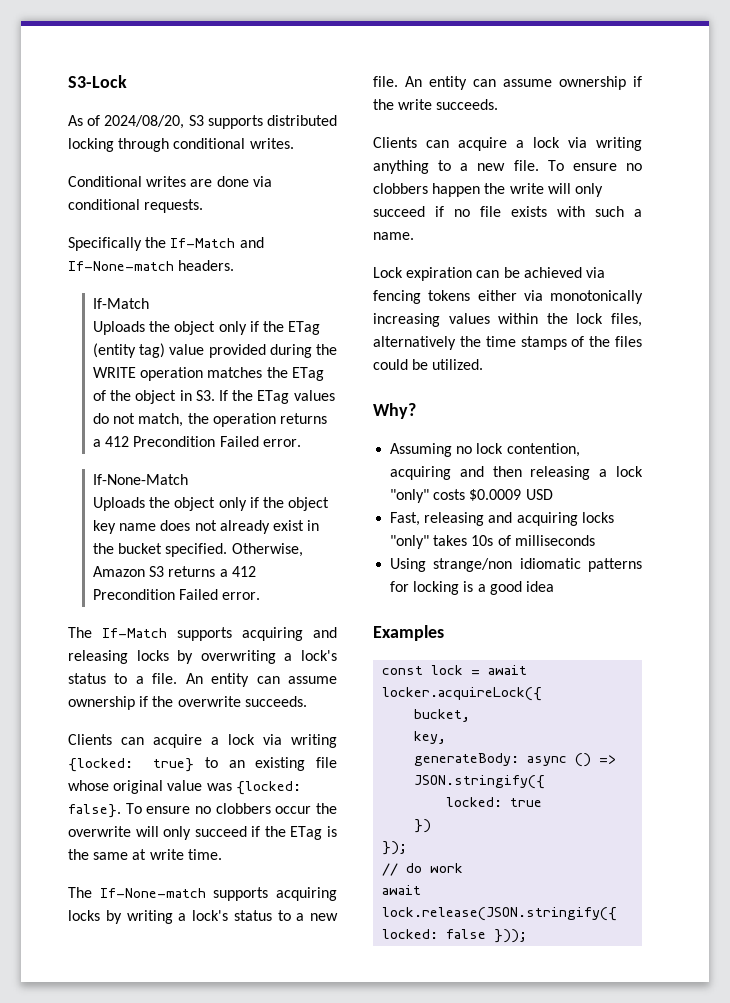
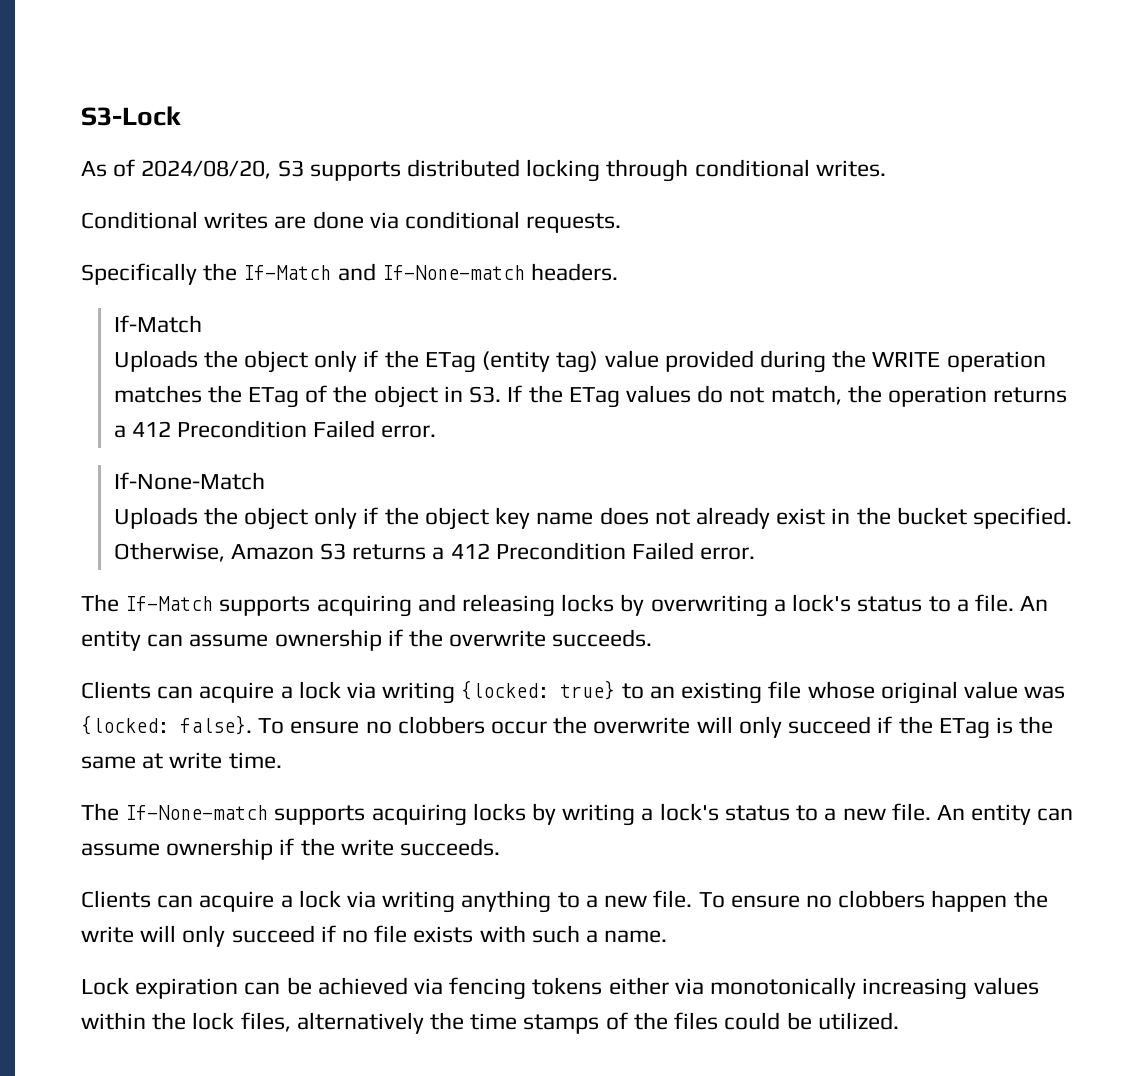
[373,403,416,419] [390,443,580,457] [390,466,643,480] [390,489,553,503] [390,512,614,526] [390,535,595,549] [390,558,642,572] [390,581,554,595] [373,625,444,641] [382,665,528,675] [382,687,543,701] [414,709,471,722] [414,731,447,744] [414,753,617,767] [414,775,546,789] [446,797,543,807] [414,819,432,833] [382,841,408,855] [382,863,464,876] [382,885,422,895] [382,907,618,921] [382,929,528,943] // Why? // Assuming no lock contention, acquiring and then releasing a lock "only" costs $0.0009 USD // Fast, releasing and acquiring locks "only" takes 10s of milliseconds // Using strange/non idiomatic patterns for locking is a good idea // Examples // const lock = await locker.acquireLock({ // bucket, // key, // generateBody: async () => JSON.stringify({ // locked: true // }) // }); // // do work // await lock.release(JSON.stringify({ locked: false })); -> (899, 1021) none

